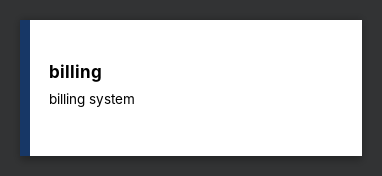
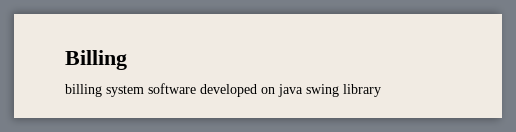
[49,64,102,82] billing -> [65,50,127,70] Billing
(135, 100) none -> [148,83,381,97] software developed on java swing library

